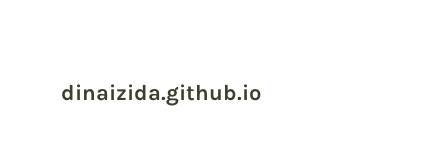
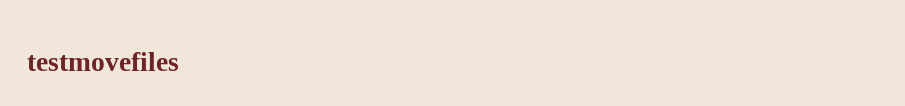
[61,84,261,106] dinaizida.github.io -> [27,52,179,71] testmovefiles

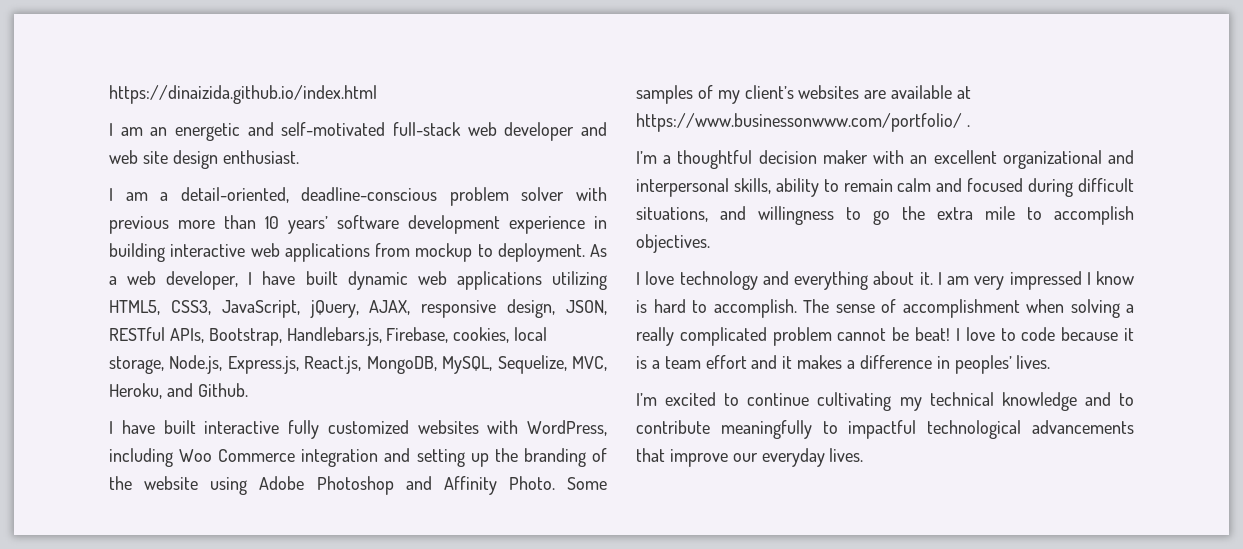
[27,52,179,71] testmovefiles -> [109,85,377,104] [109,122,607,141] [109,150,299,169] [109,187,607,206] [109,215,607,234] [109,243,607,262] [109,271,607,290] [109,299,608,318] [109,327,548,346] [109,355,607,374] [109,383,248,399] [109,420,608,439] [109,448,607,467] [109,476,607,495] [636,85,972,104] [636,113,970,132] [636,150,1134,169] [636,178,1134,197] [636,206,1134,225] [636,234,710,253] [636,271,1134,290] [636,299,1134,318] [636,327,1134,346] [636,355,1051,374] [636,392,1134,411] [636,420,1134,439] [636,448,864,467] https://dinaizida.github.io/index.html // I am an energetic and self-motivated full-stack web developer and web site design enthusiast. // I am a detail-oriented, deadline-conscious problem solver with previous more than 10 years’ software development experience in building interactive web applications from mockup to deployment. As a web developer, I have built dynamic web applications utilizing HTML5, CSS3, JavaScript, jQuery, AJAX, responsive design, JSON, RESTful APIs, Bootstrap, Handlebars.js, Firebase, cookies, local storage, Node.js, Express.js, React.js, MongoDB, MySQL, Sequelize, MVC, Heroku, and Github. // I have built interactive fully customized websites with WordPress, including Woo Commerce integration and setting up the branding of the website using Adobe Photoshop and Affinity Photo. Some samples of my client’s websites are available at https://www.businessonwww.com/portfolio/ . // I’m a thoughtful decision maker with an excellent organizational and interpersonal skills, ability to remain calm and focused during difficult situations, and willingness to go the extra mile to accomplish objectives. // I love technology and everything about it. I am very impressed I know is hard to accomplish. The sense of accomplishment when solving a really complicated problem cannot be beat! I love to code because it is a team effort and it makes a difference in peoples’ lives. // I’m excited to continue cultivating my technical knowledge and to contribute meaningfully to impactful technological advancements that improve our everyday lives.

